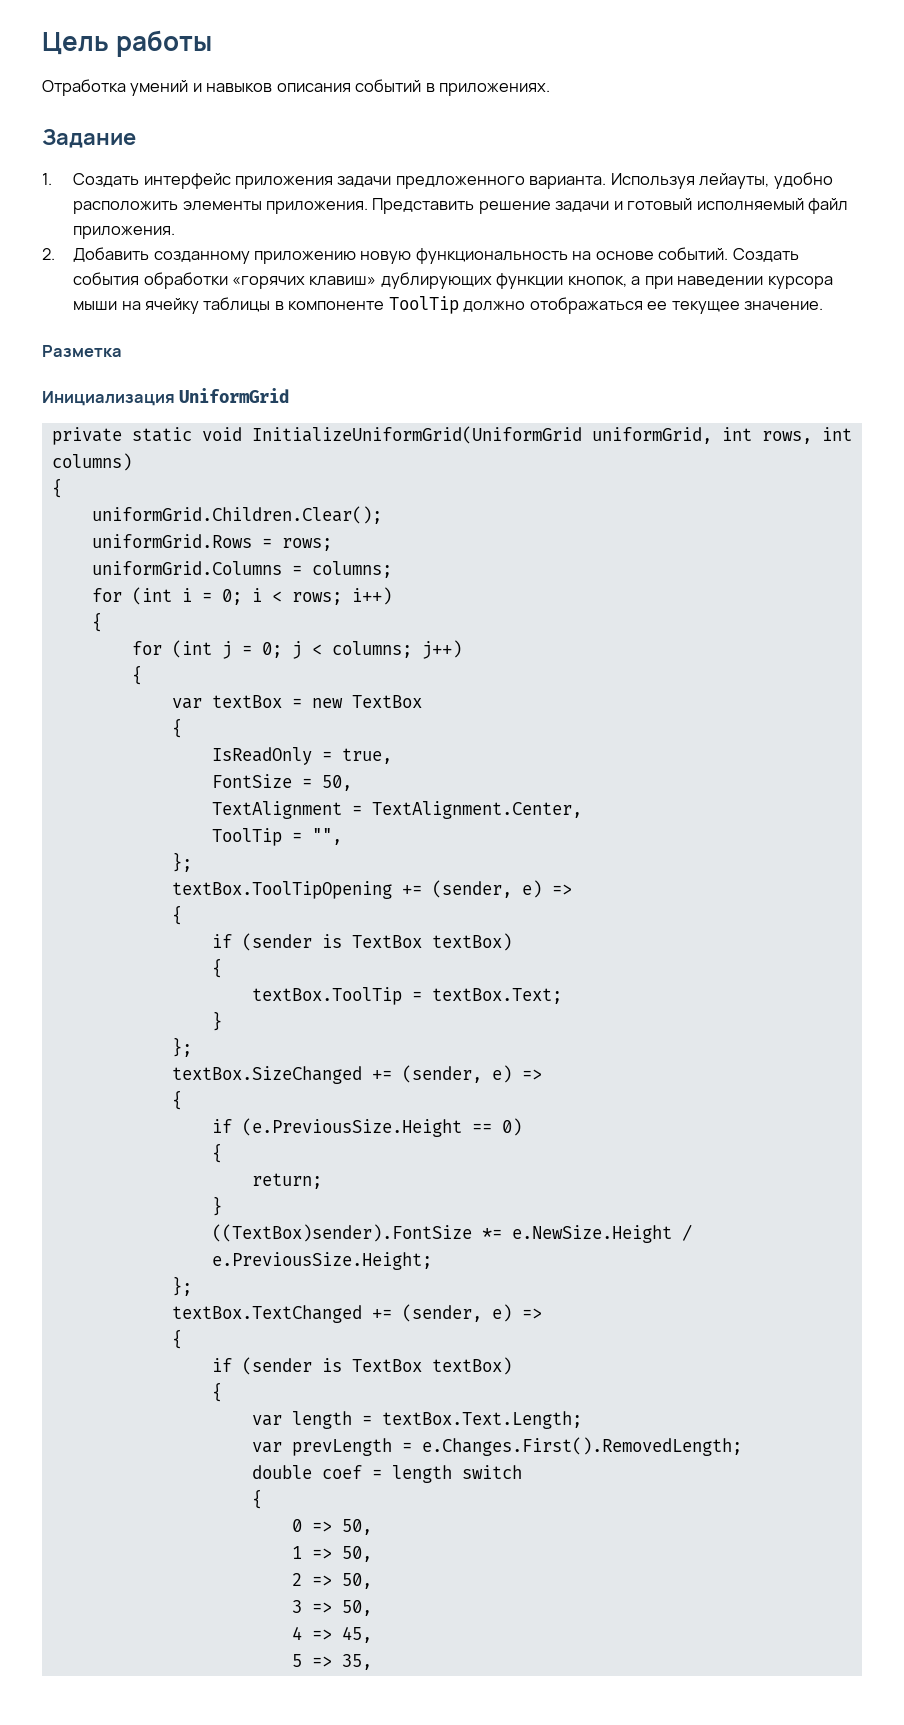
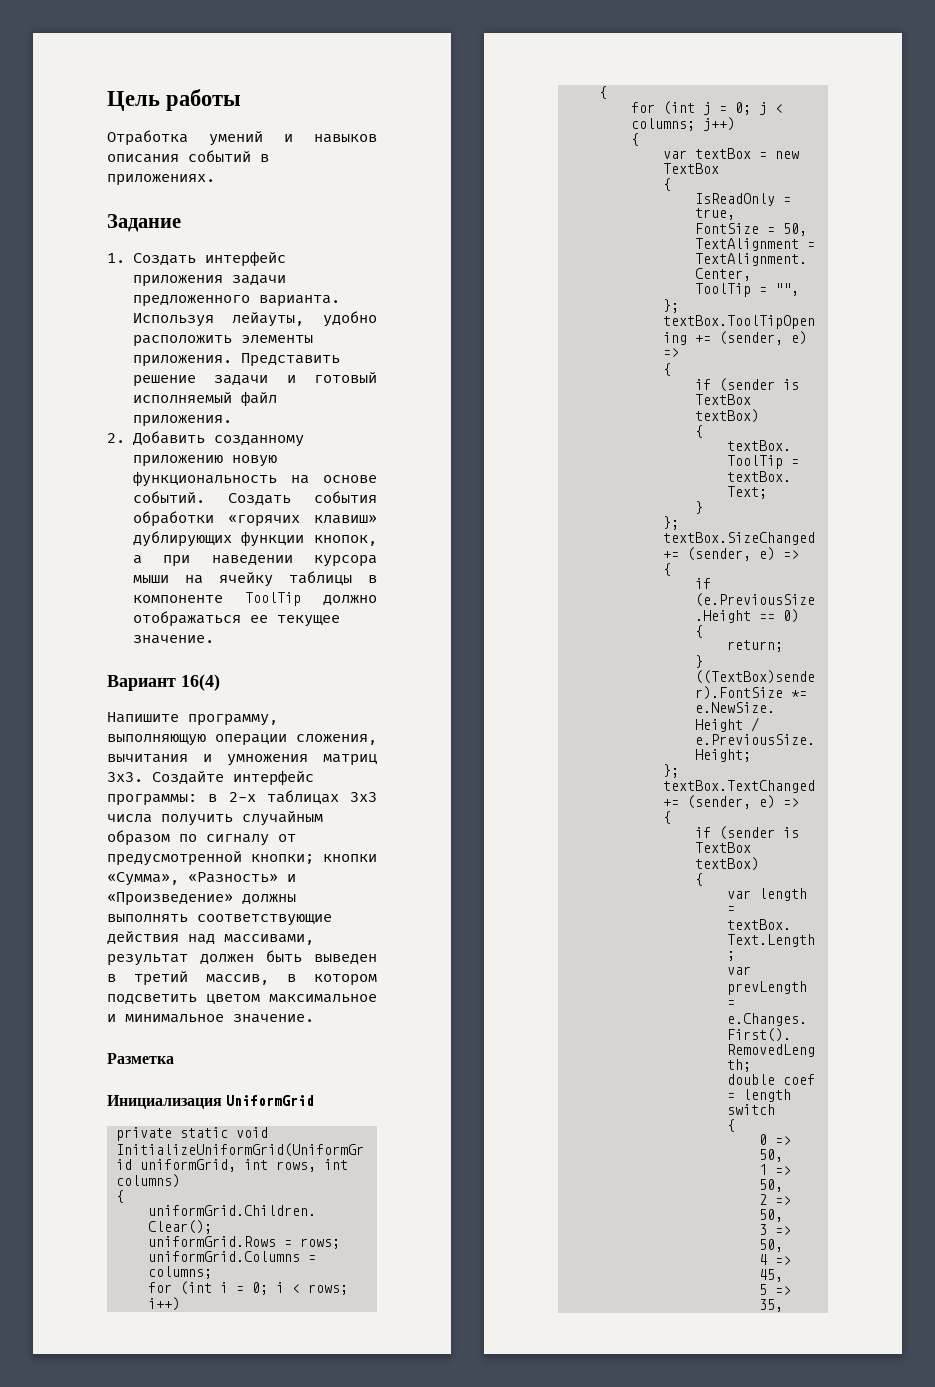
(824, 305) none -> [107,674,220,691] [107,712,278,726] [107,734,377,746] [107,754,377,766] [107,770,314,786] [107,790,377,806] [107,811,323,826] [107,830,296,846] [107,851,377,866] [107,872,296,886] [107,892,296,906] [107,914,332,926] [107,931,314,945] [107,950,377,966] [107,971,377,986] [107,994,377,1004] [107,1014,314,1023] // Вариант 16(4) // Напишите программу, выполняющую операции сложения, вычитания и умножения матриц 3х3. Создайте интерфейс программы: в 2-х таблицах 3х3 числа получить случайным образом по сигналу от предусмотренной кнопки; кнопки «Сумма», «Разность» и «Произведение» должны выполнять соответствующие действия над массивами, результат должен быть выведен в третий массив, в котором подсветить цветом максимальное и минимальное значение.

